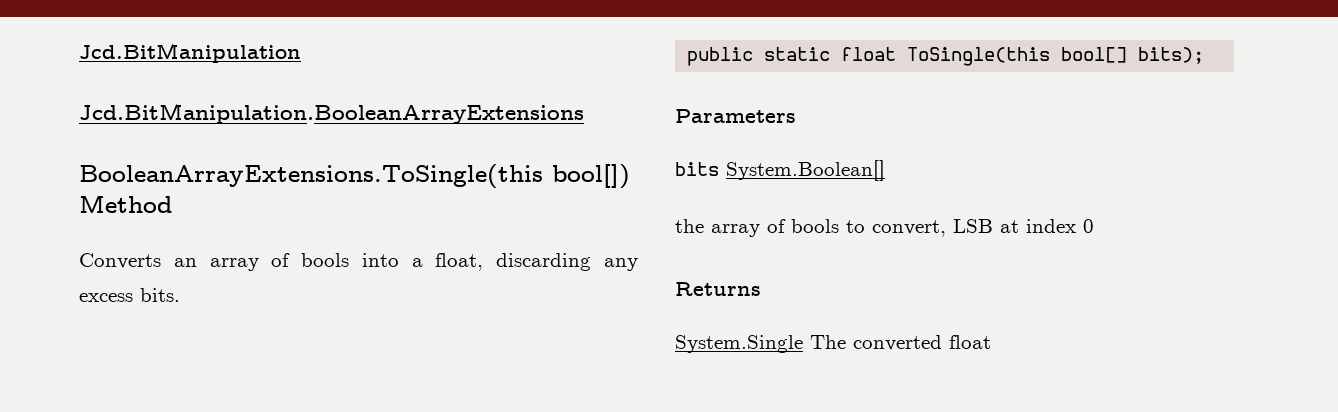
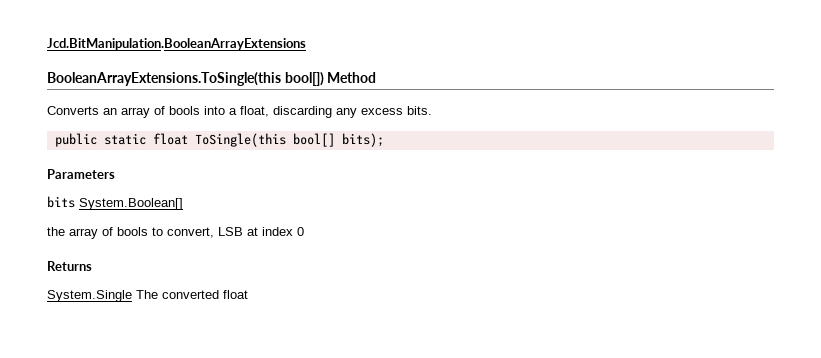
[79,43,301,63] Jcd.BitManipulation // -> (47, 44) none

